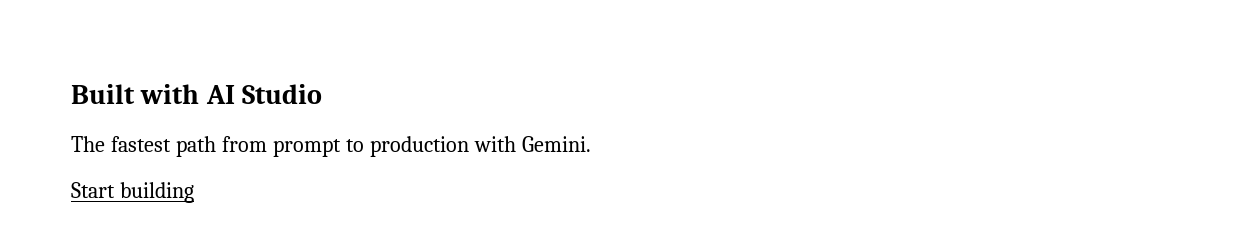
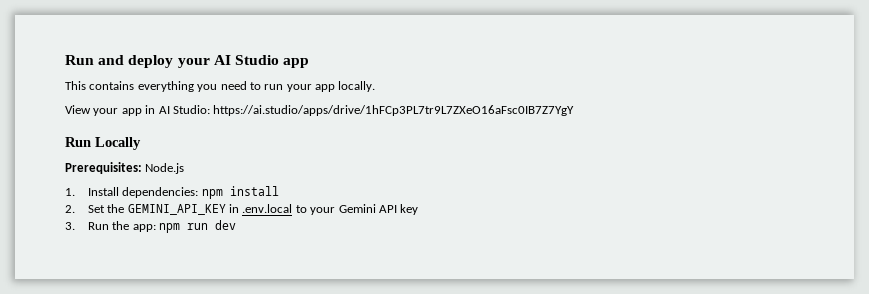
[71,84,323,104] [71,136,591,157] [71,182,194,203] Built with AI Studio // The fastest path from prompt to production with Gemini. // Start building -> [65,55,310,68] [65,81,376,92] [65,105,575,116] [65,137,141,150] [65,162,185,174] [65,186,279,199] [65,204,419,215] [65,220,237,233] Run and deploy your AI Studio app // This contains everything you need to run your app locally. // View your app in AI Studio: https://ai.studio/apps/drive/1hFCp3PL7tr9L7ZXeO16aFsc0IB7Z7YgY // Run Locally // Prerequisites: Node.js // 1. Install dependencies: npm install // 2. Set the GEMINI_API_KEY in .env.local to your Gemini API key // 3. Run the app: npm run dev

